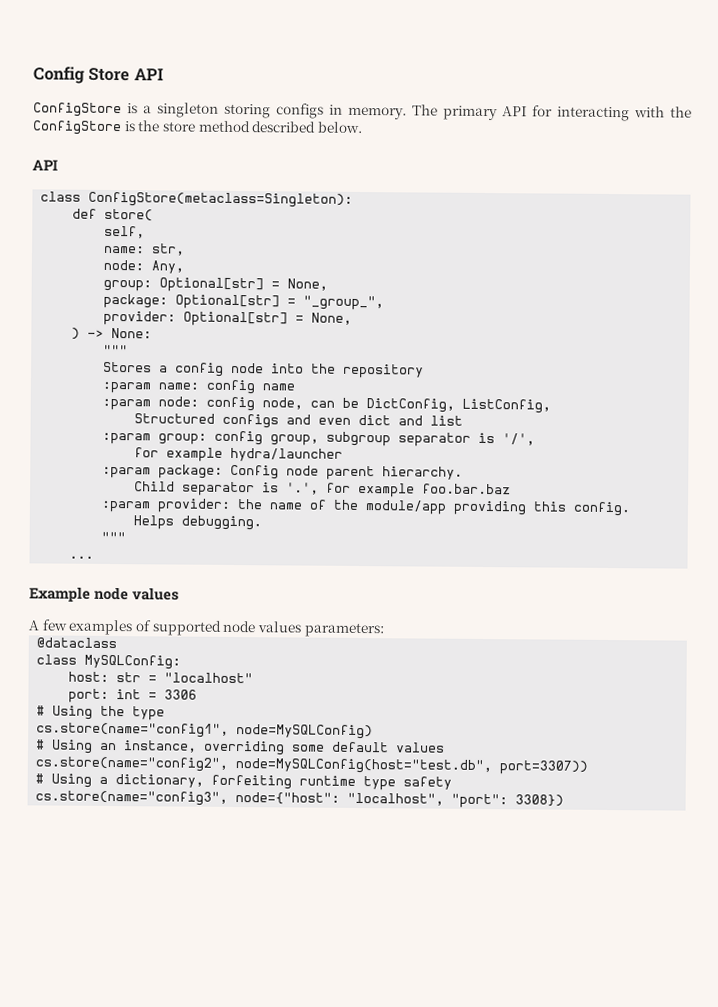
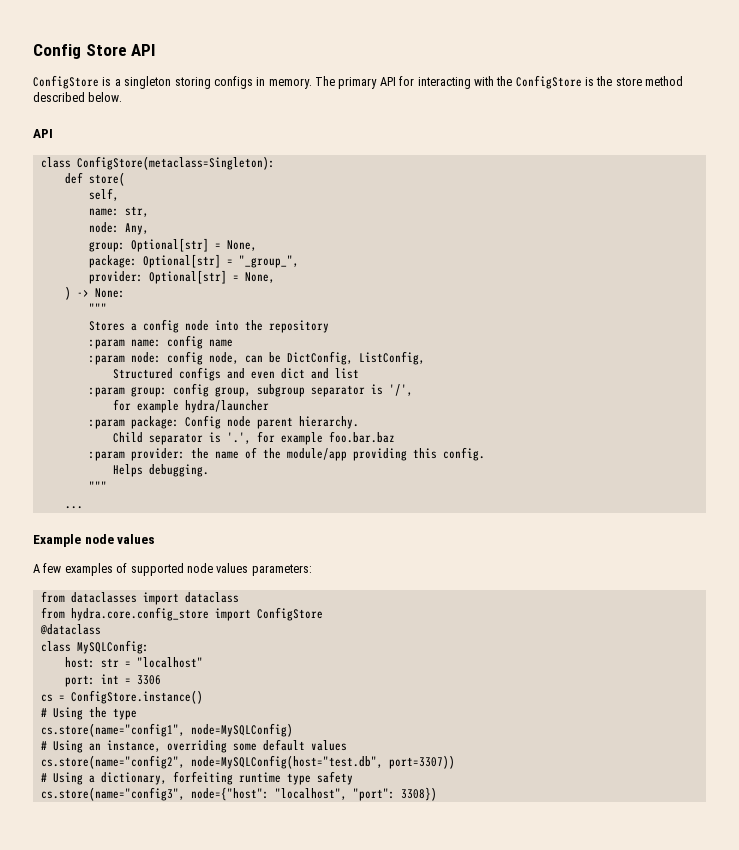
(385, 630) none -> [40,591,239,605] [40,607,323,621] // from dataclasses import dataclass // from hydra.core.config_store import ConfigStore
(198, 694) none -> [40,690,203,704] // cs = ConfigStore.instance()

